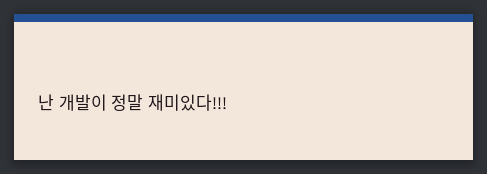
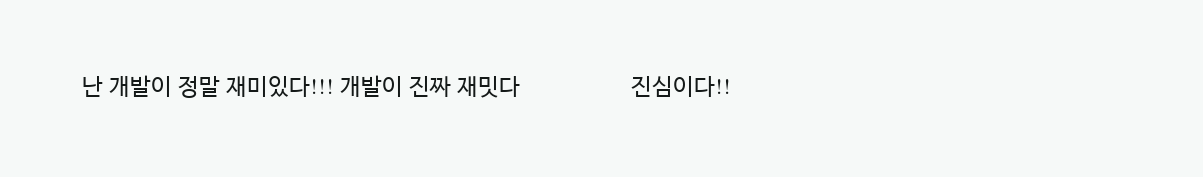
(227, 102) none -> [340,75,731,98] 개발이 진짜 재밋다 진심이다!!

